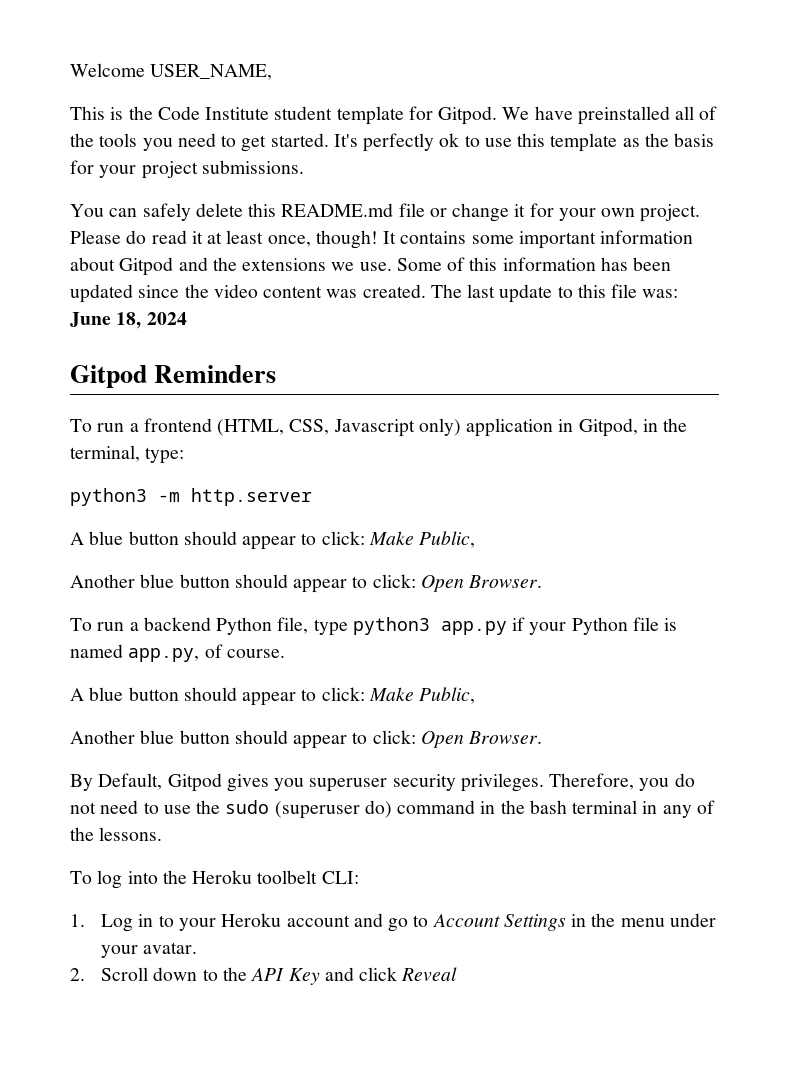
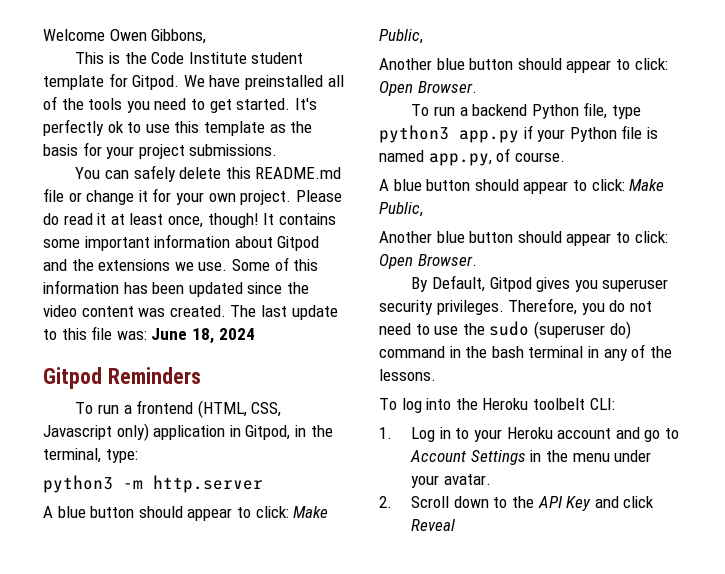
[150,64,273,80] USER_NAME, -> [109,29,207,44] Owen Gibbons,

